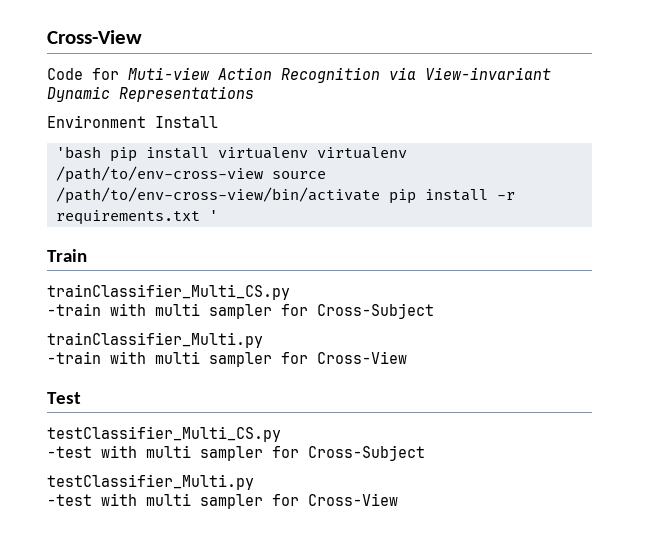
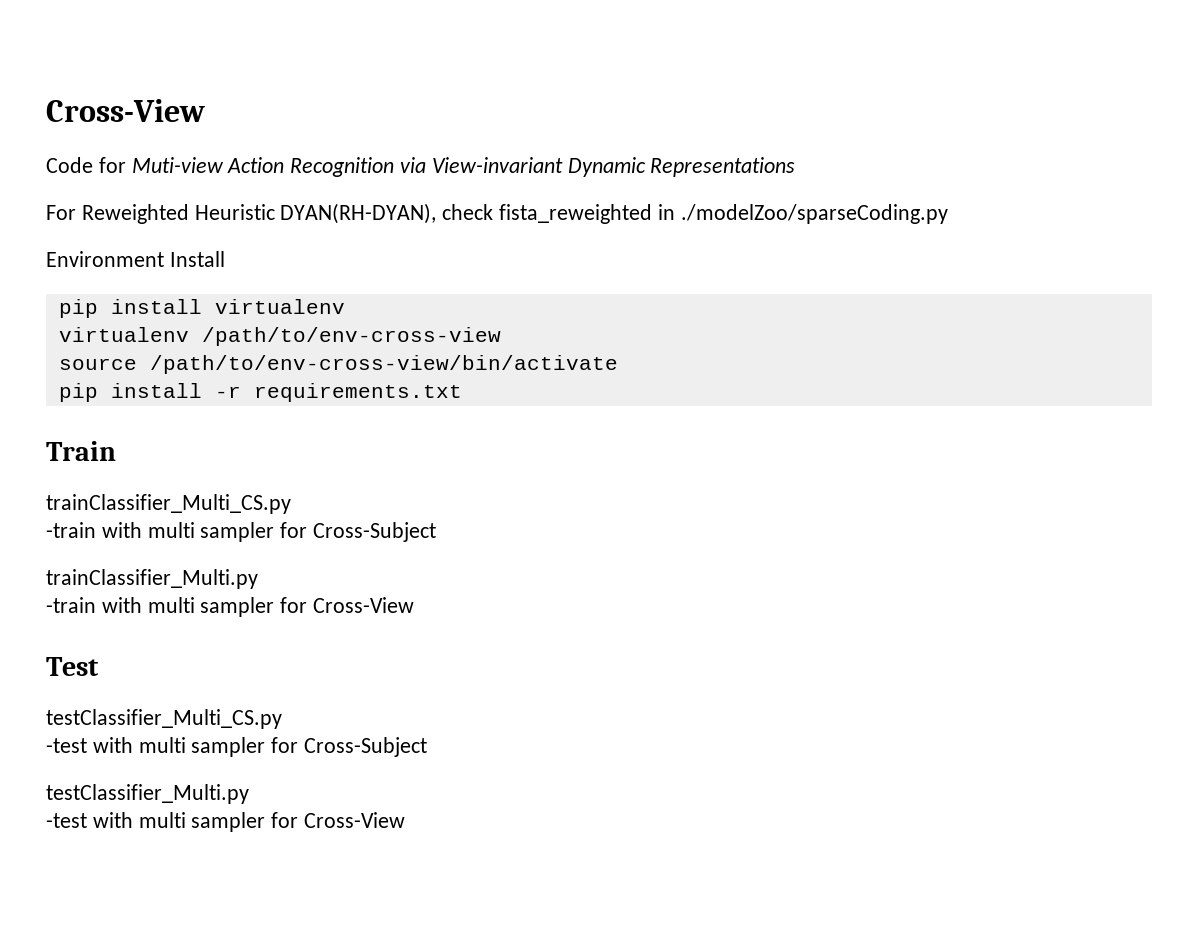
(254, 94) none -> [46,203,948,224] // For Reweighted Heuristic DYAN(RH-DYAN), check fista_reweighted in ./modelZoo/sparseCoding.py
[55,146,101,159] 'bash -> (225, 259) none
(308, 153) none -> (345, 306) //
(263, 174) none -> (501, 336) //
(380, 195) none -> (618, 364) //
[208,210,218,221] ' -> (462, 392) none

